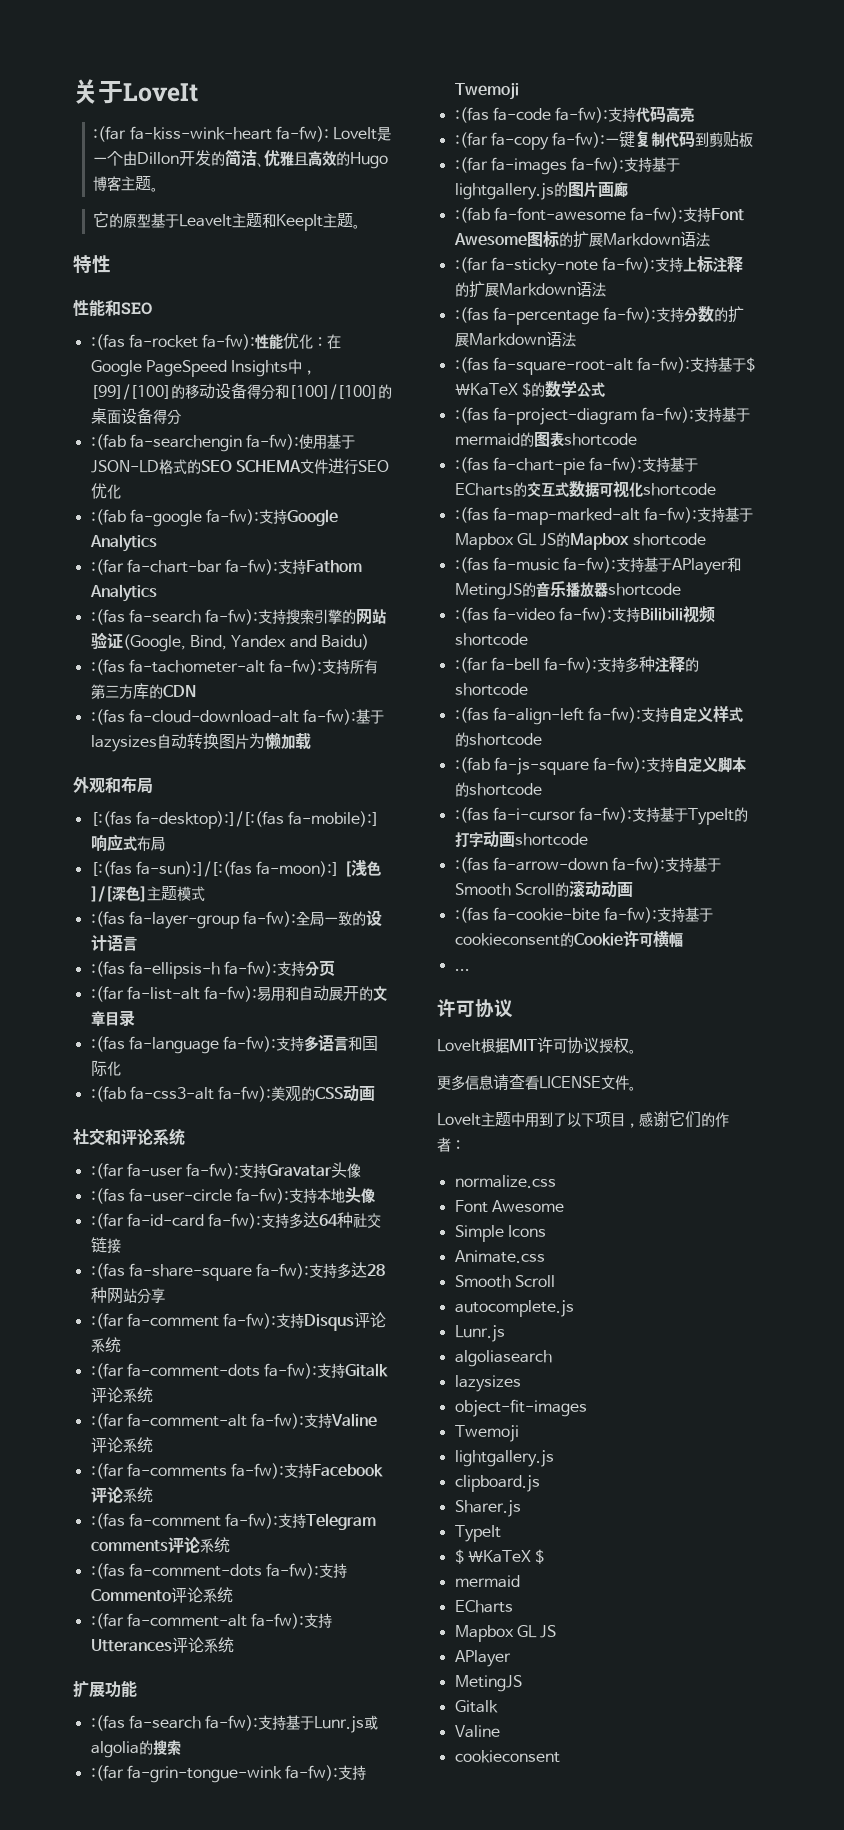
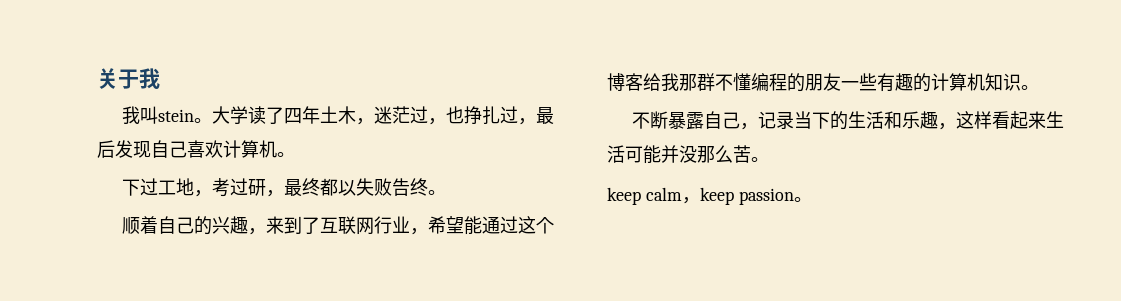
[123,83,198,102] [93,126,392,142] [93,149,389,169] [93,176,159,192] [93,212,361,231] [73,255,111,274] [73,299,152,316] [90,333,342,350] [90,359,317,377] [90,383,392,400] [90,408,181,425] [90,434,356,452] [90,458,389,475] [90,483,121,499] [90,509,339,527] [89,534,157,552] [90,559,363,575] [89,584,157,602] [90,609,387,625] [90,632,369,652] [90,659,379,675] [90,683,196,699] [90,709,385,725] [90,732,311,752] [73,776,153,794] [90,811,380,829] [90,834,165,852] [90,859,381,877] [90,886,205,902] [90,910,383,929] [90,935,137,952] [90,961,336,979] [90,985,388,1002] [90,1010,135,1027] [90,1035,379,1054] [90,1060,121,1077] [90,1085,376,1102] [73,1128,185,1146] [90,1162,362,1179] [90,1187,376,1204] [90,1212,382,1229] [90,1237,121,1253] [90,1262,386,1281] [90,1287,165,1304] [90,1312,387,1331] [90,1337,121,1353] [90,1363,389,1379] [90,1387,153,1403] [90,1413,378,1429] [90,1437,153,1453] [90,1463,384,1479] [90,1486,153,1504] [90,1513,377,1530] [90,1536,230,1554] [90,1563,348,1579] [90,1587,233,1603] [90,1613,333,1629] [90,1637,234,1653] [73,1680,137,1698] [90,1715,379,1733] [90,1740,181,1758] [90,1765,367,1783] [454,82,519,100] [454,106,695,123] [454,130,754,150] [454,157,681,175] [454,182,628,200] [454,207,745,223] [453,231,710,248] [454,256,744,275] [454,281,606,298] [454,306,745,325] [454,331,576,347] [454,357,756,375] [454,380,605,398] [454,407,751,425] [454,432,637,447] [454,457,699,475] [454,481,716,498] [454,507,754,525] [454,532,706,550] [454,557,742,575] [454,581,681,600] [454,606,716,623] [454,633,528,646] [454,656,700,673] [454,683,528,696] [454,705,744,725] [454,732,542,747] [454,756,747,775] [454,782,542,797] [454,807,749,825] [454,831,588,848] [454,857,722,873] [454,880,633,897] [454,907,714,923] [454,930,683,948] [454,969,470,971] [437,999,513,1018] [437,1037,636,1054] [437,1074,636,1091] [437,1111,729,1128] [437,1137,465,1152] [454,1175,556,1188] [454,1200,564,1213] [454,1225,546,1242] [454,1250,545,1263] [454,1275,555,1288] [454,1300,574,1317] [454,1325,505,1342] [454,1350,552,1367] [454,1375,521,1392] [454,1399,587,1417] [454,1425,519,1442] [454,1450,554,1467] [454,1475,540,1492] [454,1500,521,1517] [454,1525,501,1542] [454,1549,545,1564] [454,1575,520,1588] [454,1600,513,1613] [454,1625,557,1642] [454,1650,511,1667] [454,1675,522,1692] [454,1700,498,1713] [454,1725,500,1738] [454,1750,560,1763] LoveIt // :(far fa-kiss-wink-heart fa-fw): LoveIt是一个由Dillon开发的简洁、优雅且高效的Hugo博客主题。 // 它的原型基于LeaveIt主题和KeepIt主题。 // 特性 // 性能和SEO // :(fas fa-rocket fa-fw):性能优化：在Google PageSpeed Insights中，[99]/[100]的移动设备得分和[100]/[100]的桌面设备得分 // :(fab fa-searchengin fa-fw):使用基于JSON-LD格式的SEO SCHEMA文件进行SEO优化 // :(fab fa-google fa-fw):支持Google Analytics // :(far fa-chart-bar fa-fw):支持Fathom Analytics // :(fas fa-search fa-fw):支持搜索引擎的网站验证(Google, Bind, Yandex and Baidu) // :(fas fa-tachometer-alt fa-fw):支持所有第三方库的CDN // :(fas fa-cloud-download-alt fa-fw):基于lazysizes自动转换图片为懒加载 // 外观和布局 // [:(fas fa-desktop):]/[:(fas fa-mobile):]响应式布局 // [:(fas fa-sun):]/[:(fas fa-moon):] [浅色]/[深色]主题模式 // :(fas fa-layer-group fa-fw):全局一致的设计语言 // :(fas fa-ellipsis-h fa-fw):支持分页 // :(far fa-list-alt fa-fw):易用和自动展开的文章目录 // :(fas fa-language fa-fw):支持多语言和国际化 // :(fab fa-css3-alt fa-fw):美观的CSS动画 // 社交和评论系统 // :(far fa-user fa-fw):支持Gravatar头像 // :(fas fa-user-circle fa-fw):支持本地头像 // :(far fa-id-card fa-fw):支持多达64种社交链接 // :(fas fa-share-square fa-fw):支持多达28种网站分享 // :(far fa-comment fa-fw):支持Disqus评论系统 // :(far fa-comment-dots fa-fw):支持Gitalk评论系统 // :(far fa-comment-alt fa-fw):支持Valine评论系统 // :(far fa-comments fa-fw):支持Facebook评论系统 // :(fas fa-comment fa-fw):支持Telegram comments评论系统 // :(fas fa-comment-dots fa-fw):支持Commento评论系统 // :(far fa-comment-alt fa-fw):支持Utterances评论系统 // 扩展功能 // :(fas fa-search fa-fw):支持基于Lunr.js或algolia的搜索 // :(far fa-grin-tongue-wink fa-fw):支持Twemoji // :(fas fa-code fa-fw):支持代码高亮 // :(far fa-copy fa-fw):一键复制代码到剪贴板 // :(far fa-images fa-fw):支持基于lightgallery.js的图片画廊 // :(fab fa-font-awesome fa-fw):支持Font Awesome图标的扩展Markdown语法 // :(far fa-sticky-note fa-fw):支持上标注释的扩展Markdown语法 // :(fas fa-percentage fa-fw):支持分数的扩展Markdown语法 // :(fas fa-square-root-alt fa-fw):支持基于$ \KaTeX $的数学公式 // :(fas fa-project-diagram fa-fw):支持基于mermaid的图表shortcode // :(fas fa-chart-pie fa-fw):支持基于ECharts的交互式数据可视化shortcode // :(fas fa-map-marked-alt fa-fw):支持基于Mapbox GL JS的Mapbox shortcode // :(fas fa-music fa-fw):支持基于APlayer和MetingJS的音乐播放器shortcode // :(fas fa-video fa-fw):支持Bilibili视频shortcode // :(far fa-bell fa-fw):支持多种注释的shortcode // :(fas fa-align-left fa-fw):支持自定义样式的shortcode // :(fab fa-js-square fa-fw):支持自定义脚本的shortcode // :(fas fa-i-cursor fa-fw):支持基于TypeIt的打字动画shortcode // :(fas fa-arrow-down fa-fw):支持基于Smooth Scroll的滚动动画 // :(fas fa-cookie-bite fa-fw):支持基于cookieconsent的Cookie许可横幅 // ... // 许可协议 // LoveIt根据MIT许可协议授权。 // 更多信息请查看LICENSE文件。 // LoveIt主题中用到了以下项目，感谢它们的作者： // normalize.css // Font Awesome // Simple Icons // Animate.css // Smooth Scroll // autocomplete.js // Lunr.js // algoliasearch // lazysizes // object-fit-images // Twemoji // lightgallery.js // clipboard.js // Sharer.js // TypeIt // $ \KaTeX $ // mermaid // ECharts // Mapbox GL JS // APlayer // MetingJS // Gitalk // Valine // cookieconsent -> [139,68,160,89] [121,106,554,125] [97,140,295,158] [121,178,446,197] [121,216,554,235] [607,73,1039,92] [631,111,1064,130] [607,145,769,164] [607,187,812,205] 我 // 我叫stein。大学读了四年土木，迷茫过，也挣扎过，最后发现自己喜欢计算机。 // 下过工地，考过研，最终都以失败告终。 // 顺着自己的兴趣，来到了互联网行业，希望能通过这个博客给我那群不懂编程的朋友一些有趣的计算机知识。 // 不断暴露自己，记录当下的生活和乐趣，这样看起来生活可能并没那么苦。 // keep calm，keep passion。

